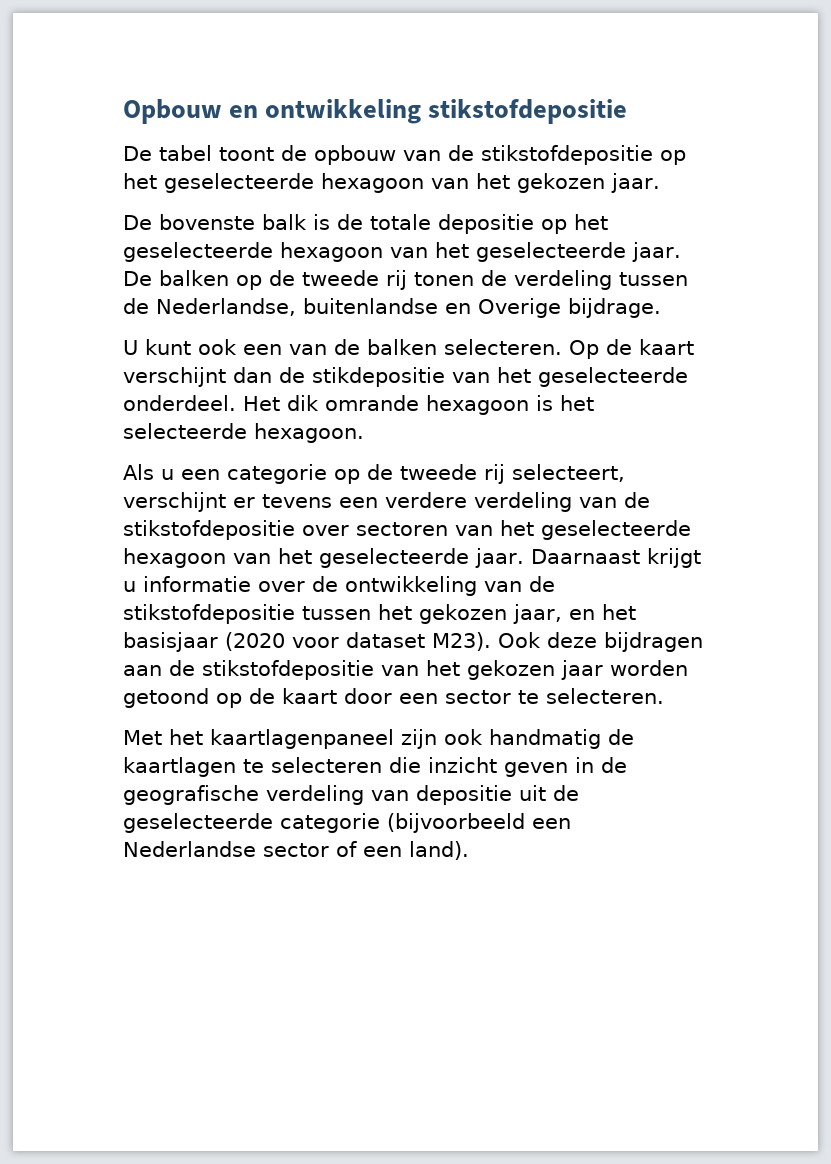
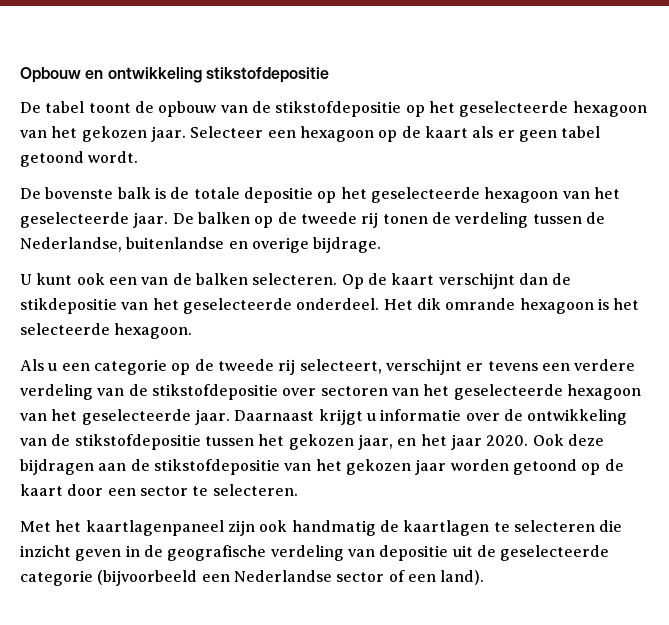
(660, 183) none -> [190,126,601,142] [20,151,139,167] Selecteer een hexagoon op de kaart als er geen tabel getoond wordt.
[478,298,561,318] Overige -> [251,237,309,253] overige
[123,632,491,652] basisjaar (2020 voor dataset M23). -> [450,434,529,450] jaar 2020.

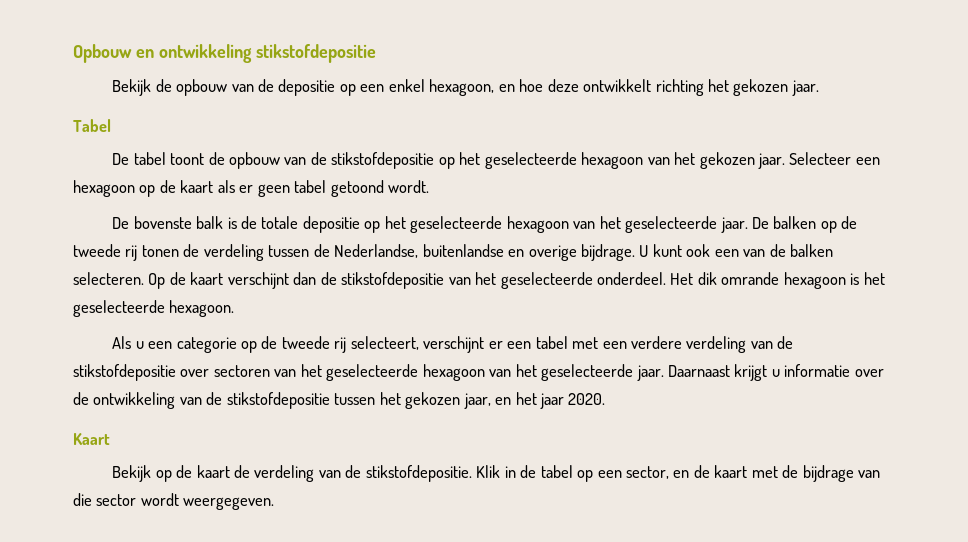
(329, 75) none -> [112,79,819,96] [73,119,111,132] // Bekijk de opbouw van de depositie op een enkel hexagoon, en hoe deze ontwikkelt richting het gekozen jaar. // Tabel
(382, 245) // -> (636, 252) none
[20,298,117,314] stikdepositie -> [341,272,445,289] stikstofdepositie
[20,323,110,335] selecteerde -> [73,300,165,317] geselecteerde
[487,361,538,371] tevens -> [507,336,599,349] een tabel met
[532,434,604,446] [20,459,624,475] [20,484,298,496] [20,520,623,536] [20,545,610,561] [20,570,485,586] Ook deze bijdragen aan de stikstofdepositie van het gekozen jaar worden getoond op de kaart door een sector te selecteren. // Met het kaartlagenpaneel zijn ook handmatig de kaartlagen te selecteren die inzicht geven in de geografische verdeling van depositie uit de geselecteerde categorie (bijvoorbeeld een Nederlandse sector of een land). -> [73,433,110,445] [112,465,881,482] [73,493,275,510] // Kaart // Bekijk op de kaart de verdeling van de stikstofdepositie. Klik in de tabel op een sector, en de kaart met de bijdrage van die sector wordt weergegeven.

